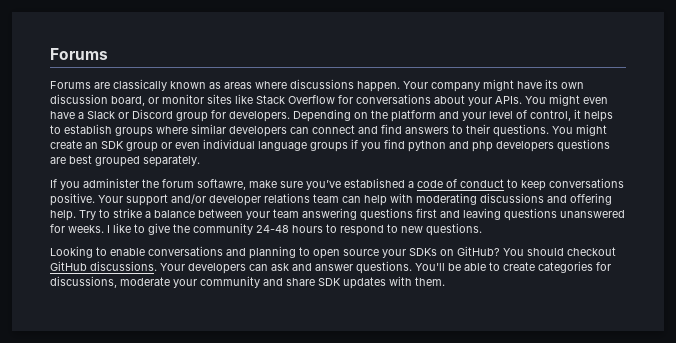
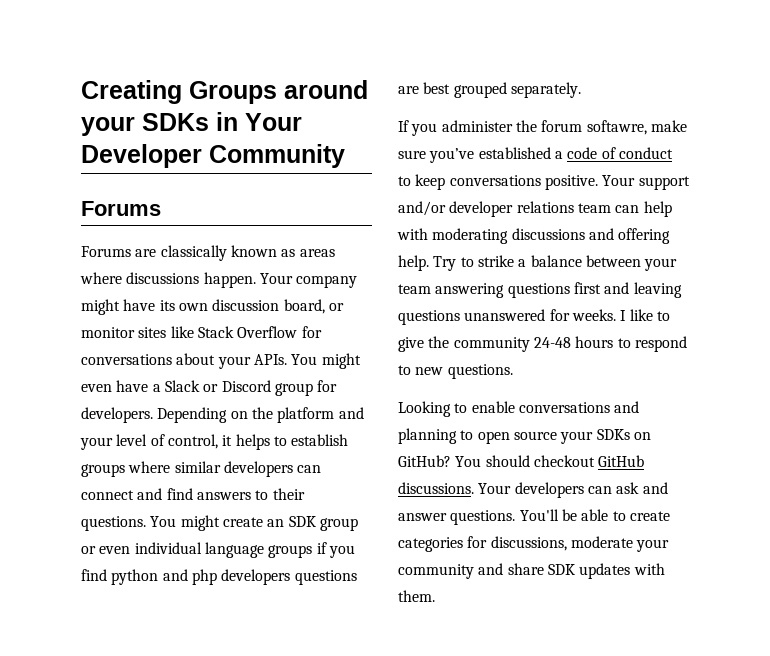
(50, 54) none -> [81,80,368,104] [81,112,302,136] [81,144,345,168] Creating Groups around your SDKs in Your Developer Community //

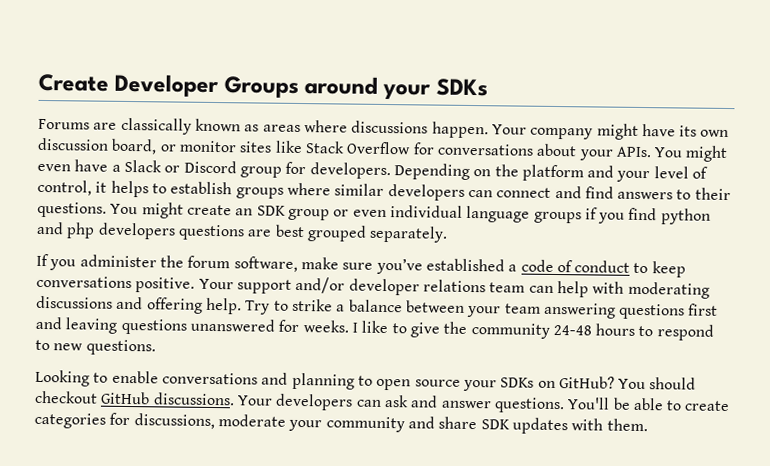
[81,80,182,104] Creating -> [38,73,220,98] Create Developer
[216,112,302,131] [81,144,345,168] [81,201,161,216] in Your Developer Community // Forums -> (488, 87) none
[586,120,647,135] softawre, -> [233,256,298,272] software,

